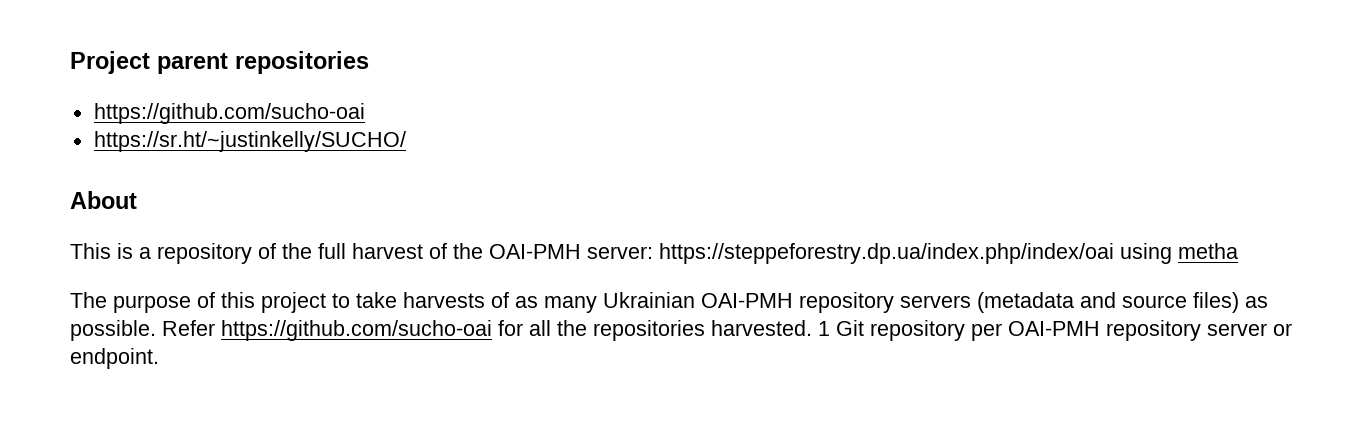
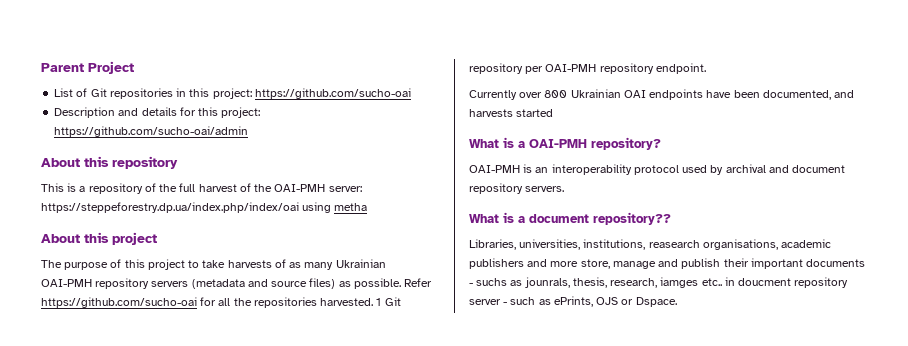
(70, 62) none -> [41,63,84,72] Parent
[157,51,369,74] [93,103,365,124] [93,131,406,152] [70,191,137,209] parent repositories // https://github.com/sucho-oai // https://sr.ht/~justinkelly/SUCHO/ // About -> [54,88,411,99] [54,107,261,118] [54,126,249,137] [41,156,178,169] // List of Git repositories in this project: https://github.com/sucho-oai // Description and details for this project: https://github.com/sucho-oai/admin // About this repository
(1238, 251) none -> [41,232,157,245] // About this project
[1207,323,1292,336] [70,348,159,369] server or endpoint. -> [655,63,706,74] [469,89,855,100] [469,109,554,117] [469,137,661,150] [469,164,846,175] [469,183,565,194] [469,212,671,225] [469,239,832,250] [469,258,866,269] [469,277,849,288] [469,296,677,307] endpoint. // Currently over 800 Ukrainian OAI endpoints have been documented, and harvests started // What is a OAI-PMH repository? // OAI-PMH is an interoperability protocol used by archival and document repository servers. // What is a document repository?? // Libraries, universities, institutions, reasearch organisations, academic publishers and more store, manage and publish their important documents - suchs as jounrals, thesis, research, iamges etc.. in doucment repository server - such as ePrints, OJS or Dspace.

